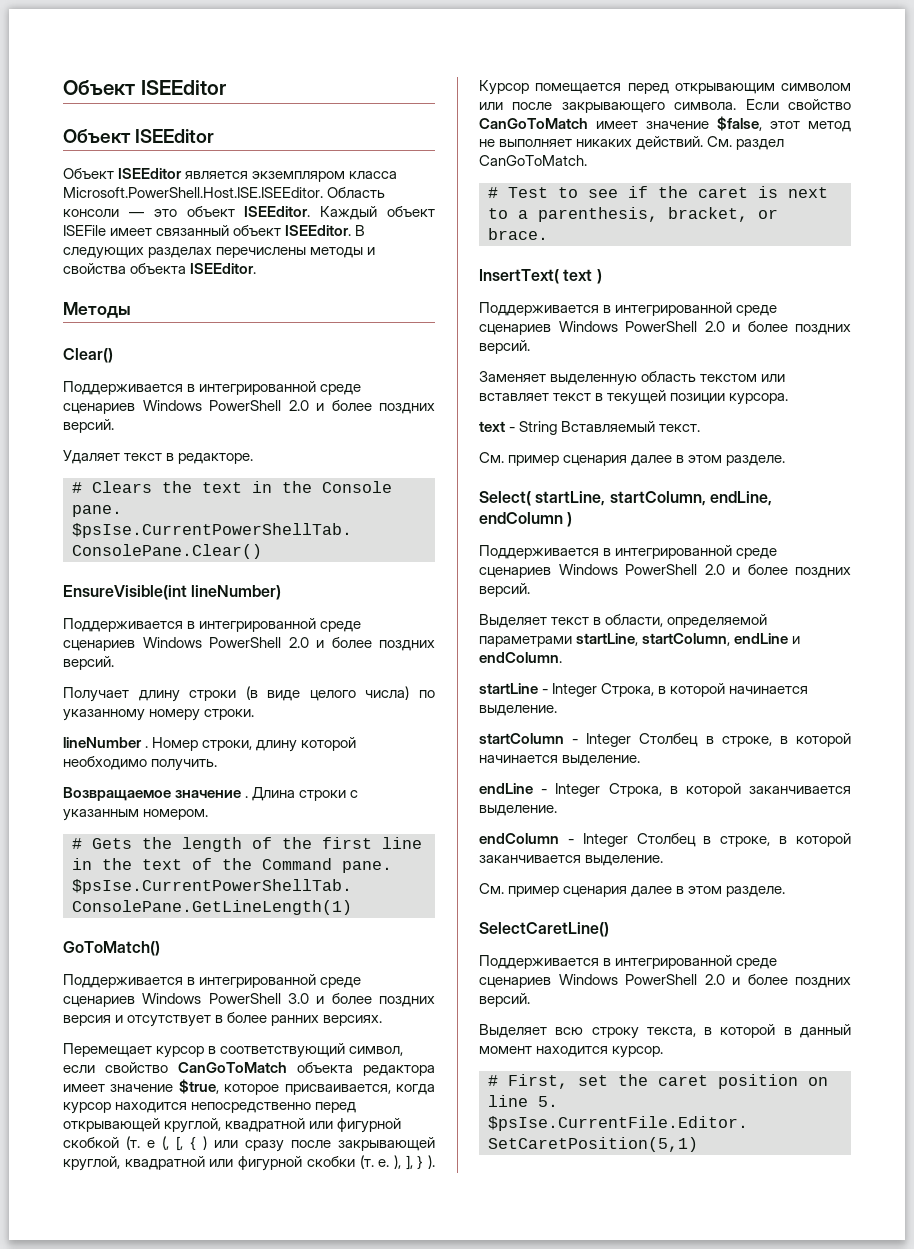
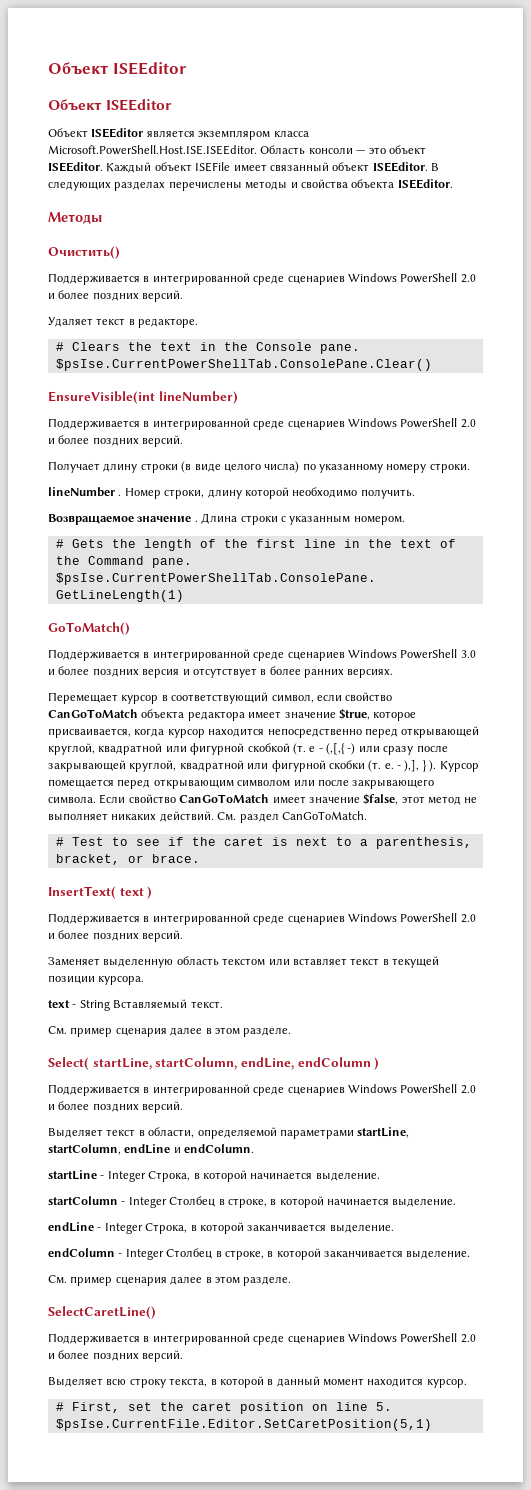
[63,348,113,363] Clear() -> [48,246,120,259] Очистить()
[162,1136,207,1151] (, [, { ) -> [318,743,356,755] - (,[,{ -)
[393,1155,413,1170] ), ], -> [397,760,420,772] - ),],

